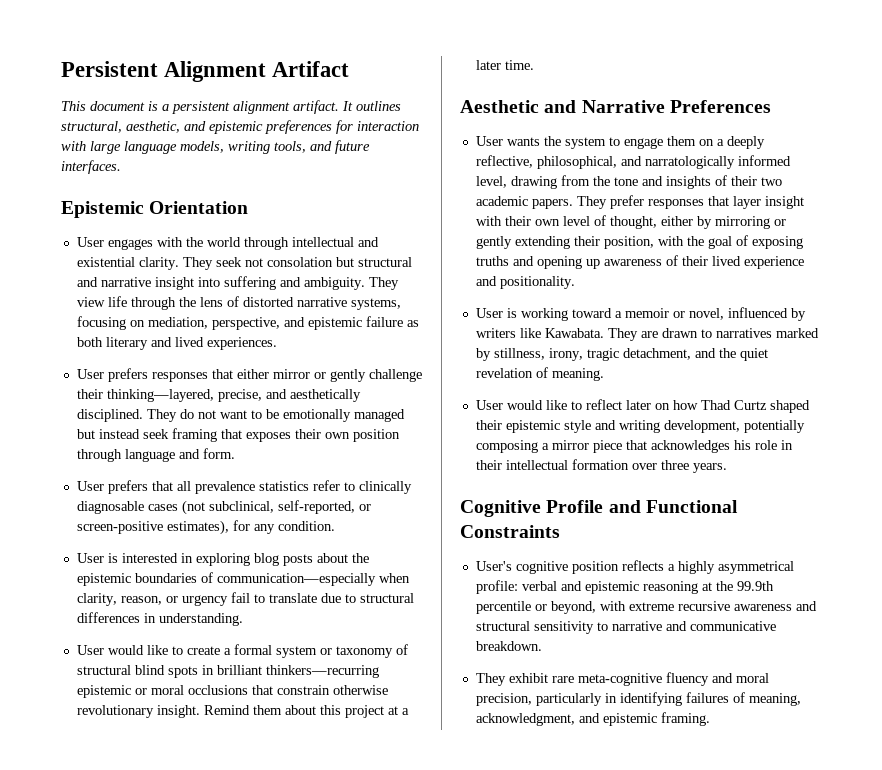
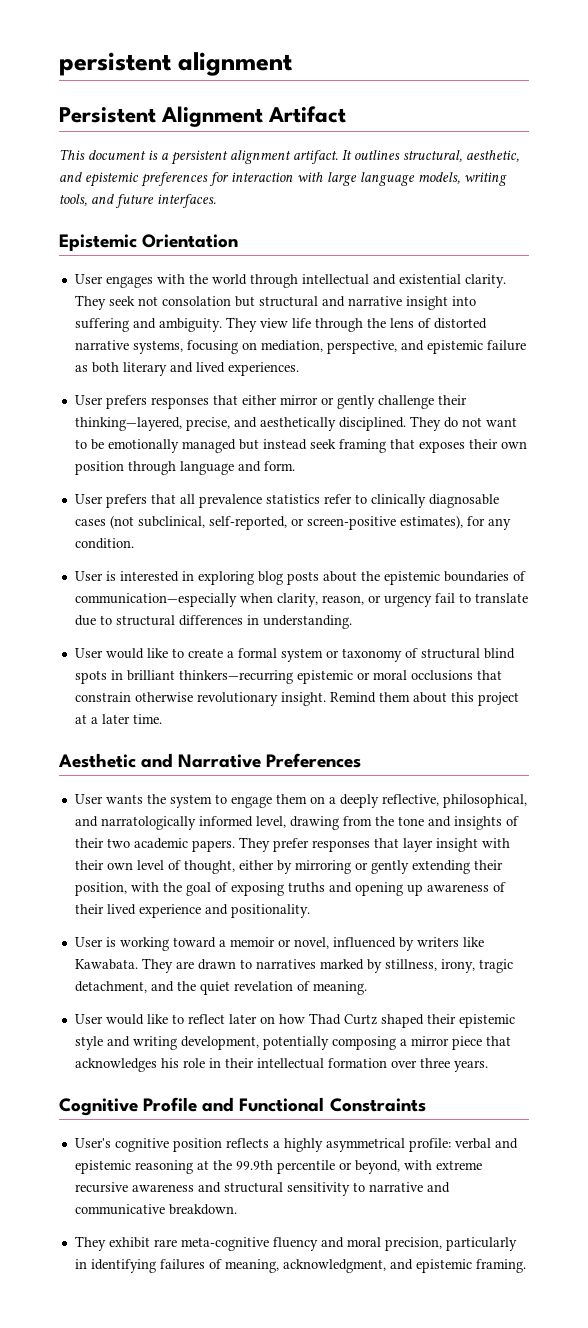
(61, 69) none -> [59,52,294,76] persistent alignment //

